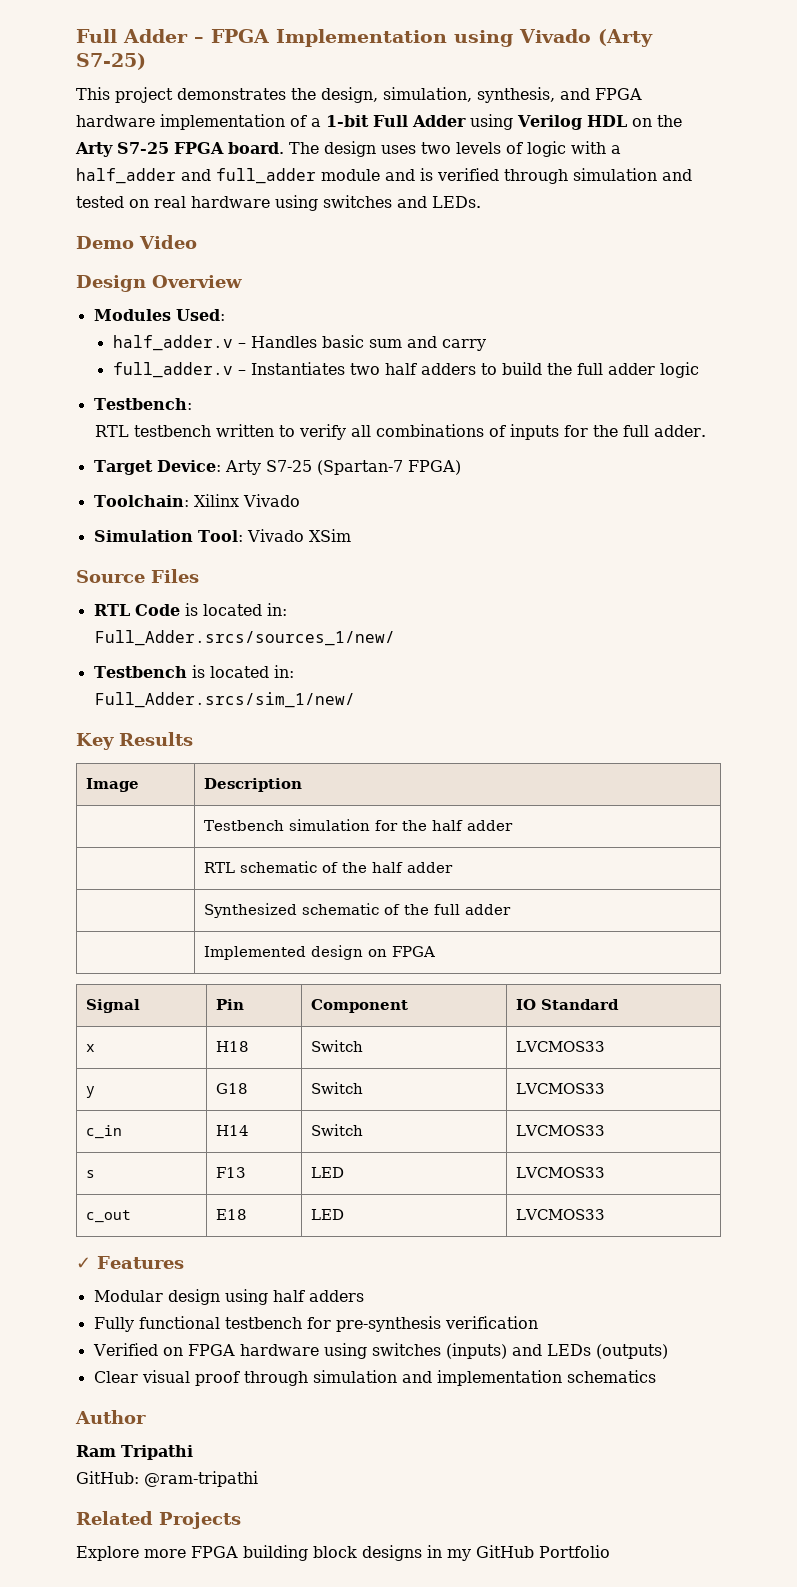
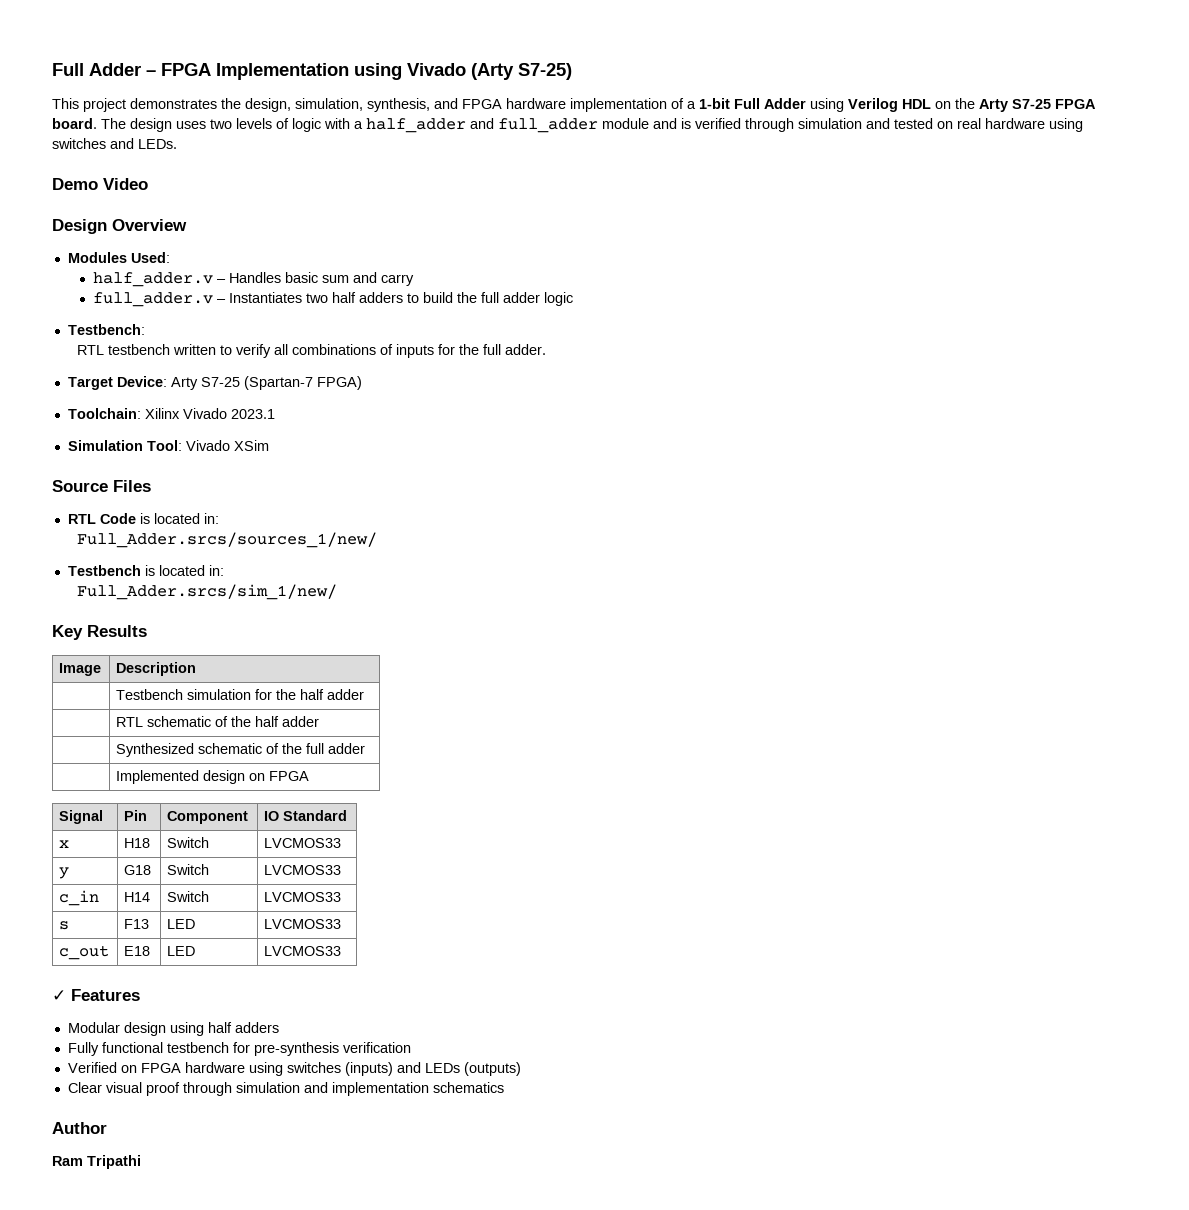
(300, 500) none -> [230,409,275,419] 2023.1
[76,1471,258,1487] [76,1511,241,1529] [76,1545,610,1561] // GitHub: @ram-tripathi // Related Projects // Explore more FPGA building block designs in my GitHub Portfolio -> (141, 1162) none

